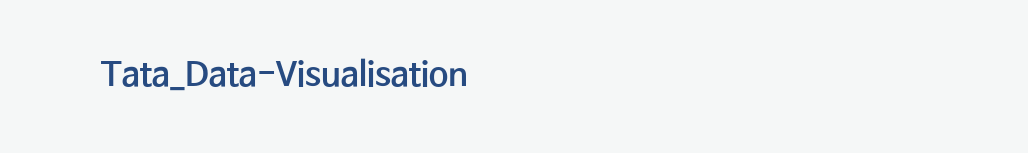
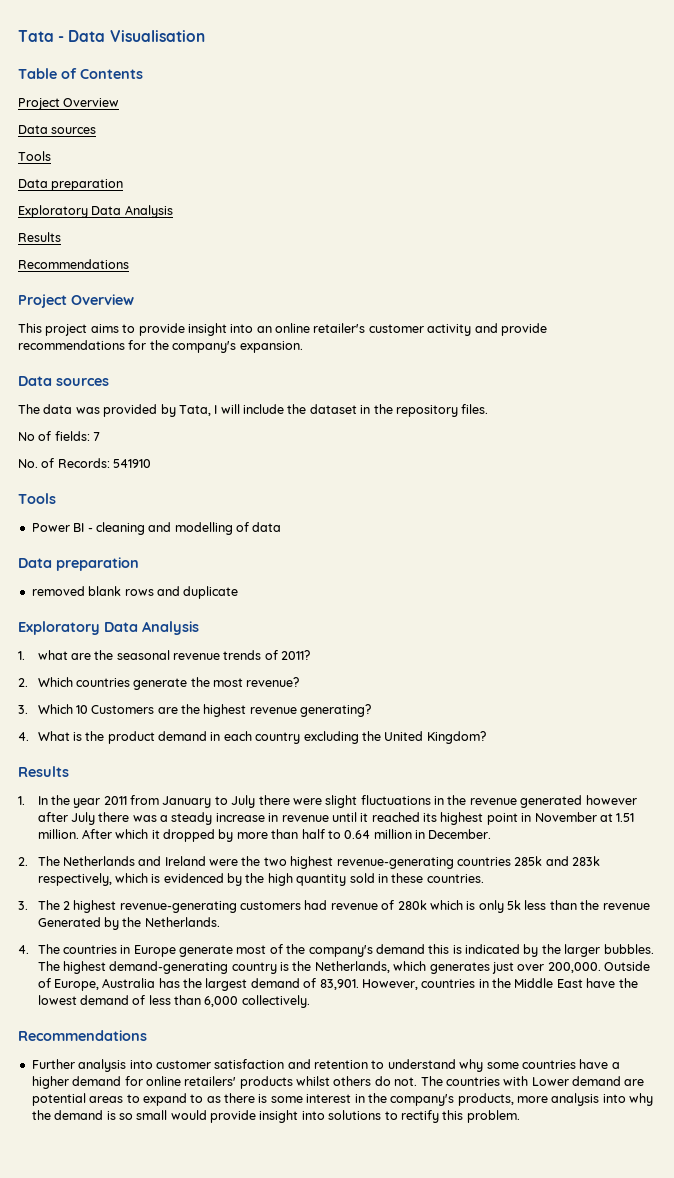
[101,58,468,91] Tata_Data-Visualisation -> [18,30,205,42] [18,68,143,79] [18,98,120,110] [18,125,97,134] [18,151,51,161] [18,179,124,191] [18,205,173,218] [18,232,61,242] [18,259,129,269] [18,294,134,308] [18,323,547,336] [18,340,303,353] [18,376,109,386] [18,404,489,417] [18,431,101,441] [18,458,152,468] [18,493,56,504] [31,522,282,535] [18,557,139,571] [31,586,239,599] [18,621,199,635] [18,650,311,660] [18,677,300,690] [18,704,372,717] [18,731,486,744] [18,766,69,777] [18,795,637,808] [37,812,635,825] [37,829,492,842] [18,856,601,869] [37,873,484,886] [18,900,650,913] [37,917,220,930] [18,944,654,957] [37,961,651,974] [37,978,638,991] [37,995,310,1008] [18,1030,147,1041] [31,1059,620,1072] [31,1076,645,1089] [31,1093,654,1106] [31,1110,520,1123] Tata - Data Visualisation // Table of Contents // Project Overview // Data sources // Tools // Data preparation // Exploratory Data Analysis // Results // Recommendations // Project Overview // This project aims to provide insight into an online retailer's customer activity and provide recommendations for the company's expansion. // Data sources // The data was provided by Tata, I will include the dataset in the repository files. // No of fields: 7 // No. of Records: 541910 // Tools // Power BI - cleaning and modelling of data // Data preparation // removed blank rows and duplicate // Exploratory Data Analysis // 1. what are the seasonal revenue trends of 2011? // 2. Which countries generate the most revenue? // 3. Which 10 Customers are the highest revenue generating? // 4. What is the product demand in each country excluding the United Kingdom? // Results // 1. In the year 2011 from January to July there were slight fluctuations in the revenue generated however after July there was a steady increase in revenue until it reached its highest point in November at 1.51 million. After which it dropped by more than half to 0.64 million in December. // 2. The Netherlands and Ireland were the two highest revenue-generating countries 285k and 283k respectively, which is evidenced by the high quantity sold in these countries. // 3. The 2 highest revenue-generating customers had revenue of 280k which is only 5k less than the revenue Generated by the Netherlands. // 4. The countries in Europe generate most of the company's demand this is indicated by the larger bubbles. The highest demand-generating country is the Netherlands, which generates just over 200,000. Outside of Europe, Australia has the largest demand of 83,901. However, countries in the Middle East have the lowest demand of less than 6,000 collectively. // Recommendations // Further analysis into customer satisfaction and retention to understand why some countries have a higher demand for online retailers' products whilst others do not. The countries with Lower demand are potential areas to expand to as there is some interest in the company's products, more analysis into why the demand is so small would provide insight into solutions to rectify this problem.

